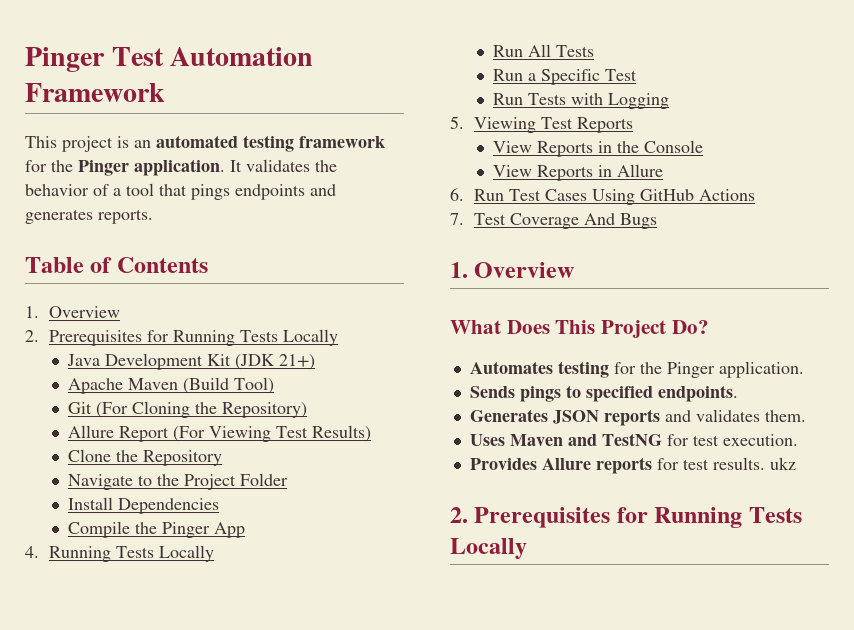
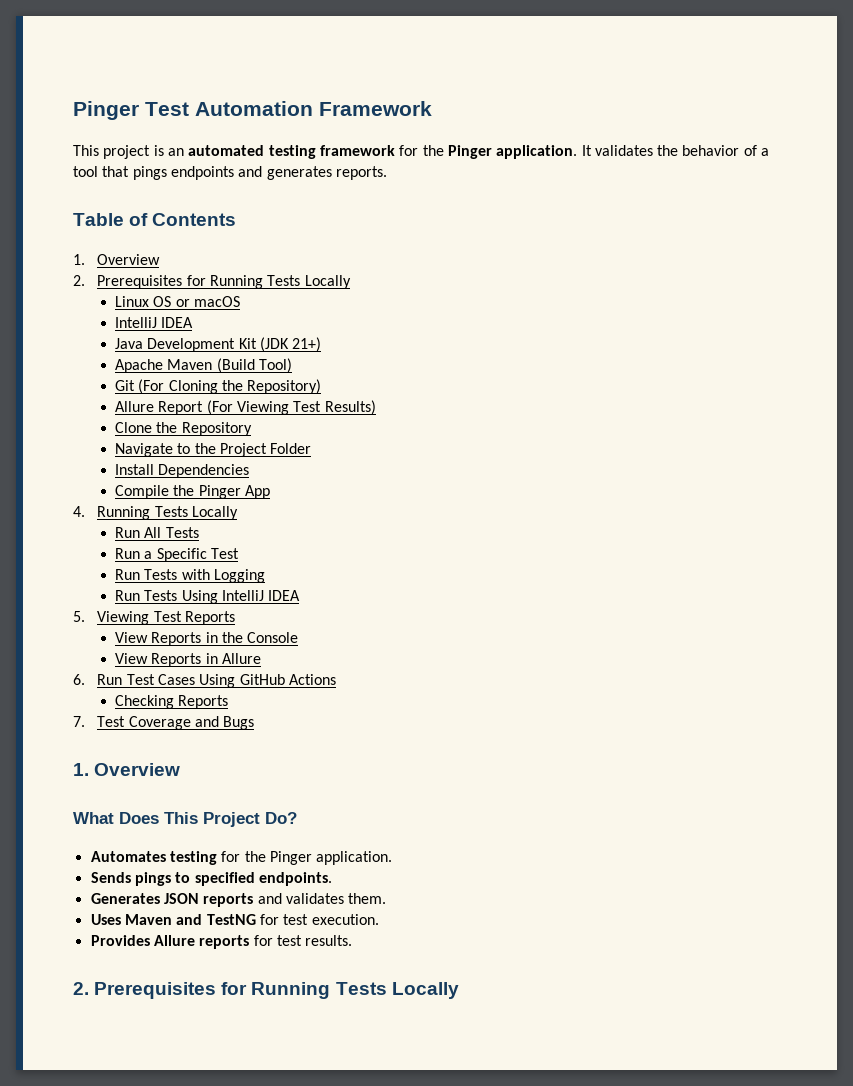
(338, 337) none -> [115,296,240,307] [115,317,194,328] // Linux OS or macOS // IntelliJ IDEA
(670, 101) none -> [115,590,301,604] // Run Tests Using IntelliJ IDEA
(755, 195) none -> [115,695,229,709] // Checking Reports
[583,213,615,225] And -> [195,716,220,727] and
[769,457,796,470] ukz -> (353, 940) none

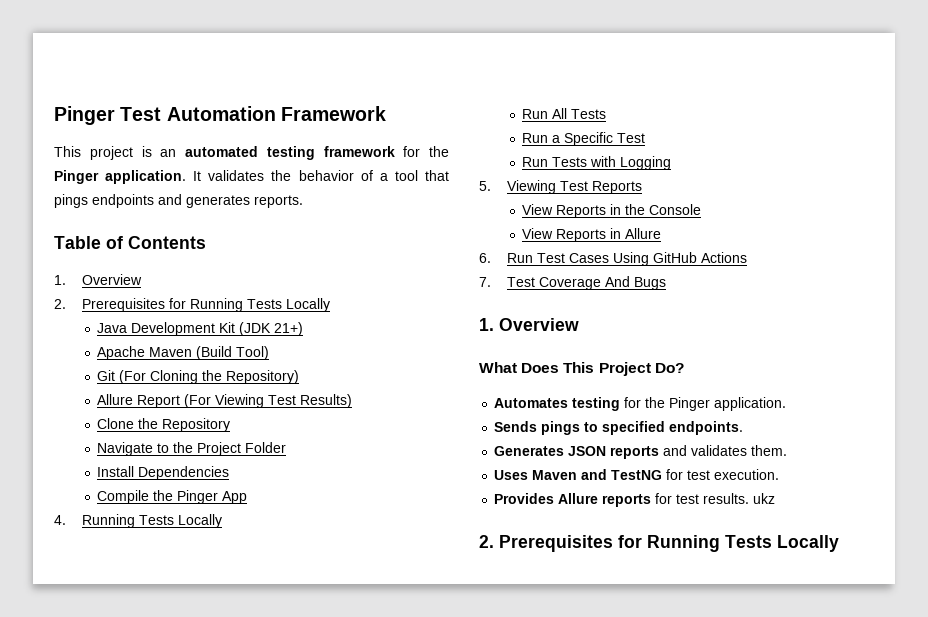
[115,296,240,307] [115,317,194,328] // Linux OS or macOS // IntelliJ IDEA -> (330, 305) none
[115,590,301,604] // Run Tests Using IntelliJ IDEA -> (672, 163) none
[115,695,229,709] // Checking Reports -> (747, 257) none
[195,716,220,727] and -> [604,276,630,287] And
(353, 940) none -> [753,493,776,504] ukz

